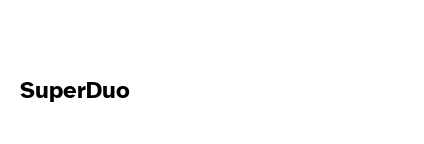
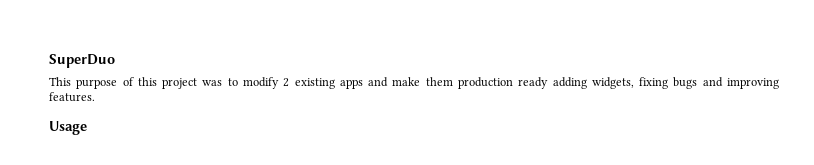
(130, 92) none -> [49,77,780,89] [49,92,95,102] [49,121,87,135] // This purpose of this project was to modify 2 existing apps and make them production ready adding widgets, fixing bugs and improving features. // Usage

